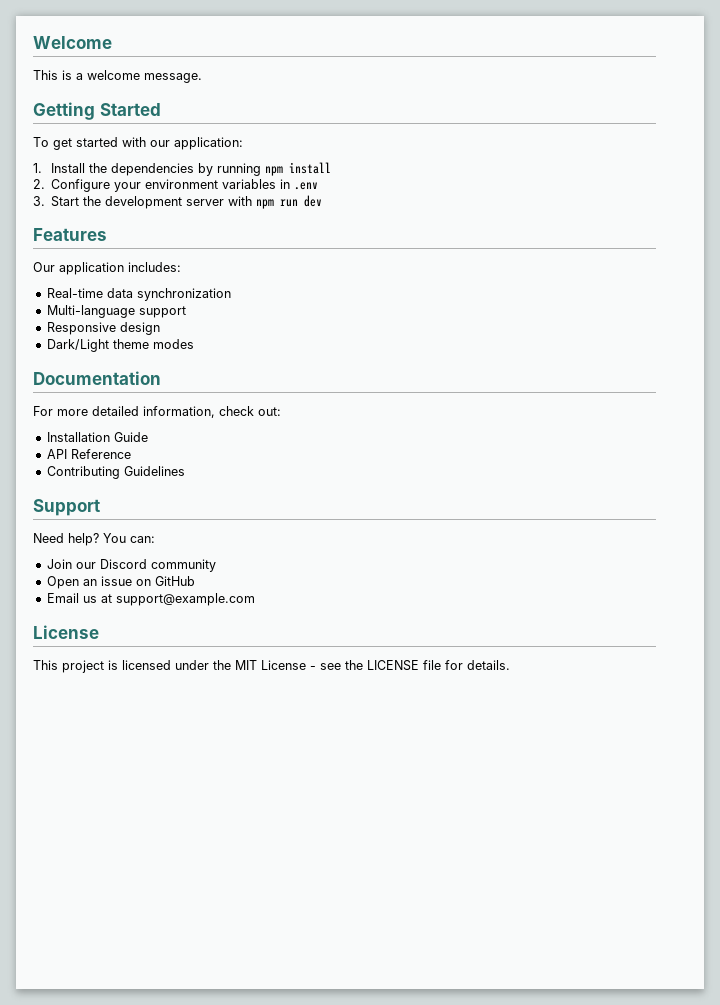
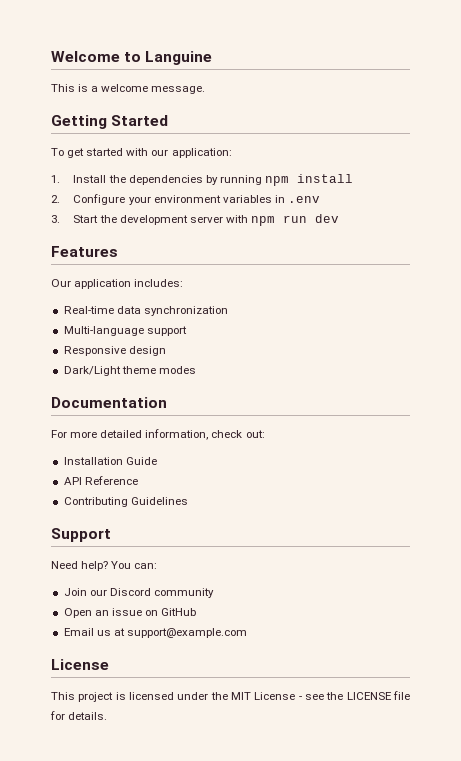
(112, 42) none -> [124,51,213,65] to Languine

